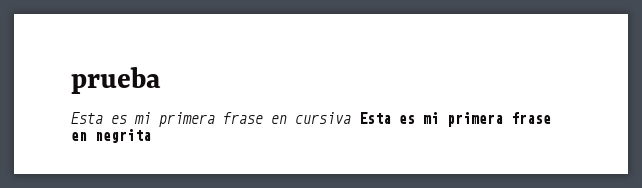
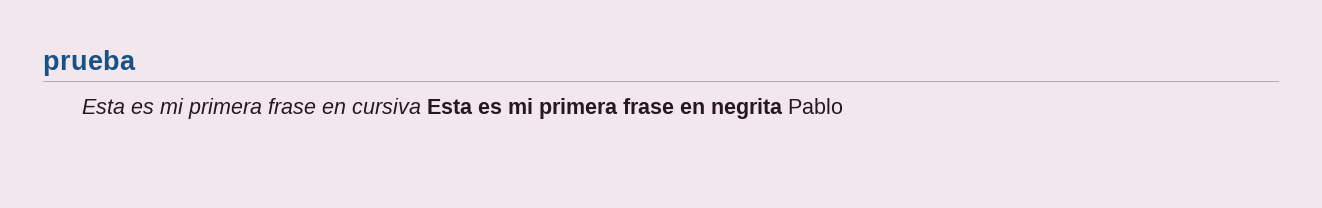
(151, 136) none -> [787,98,843,114] Pablo

